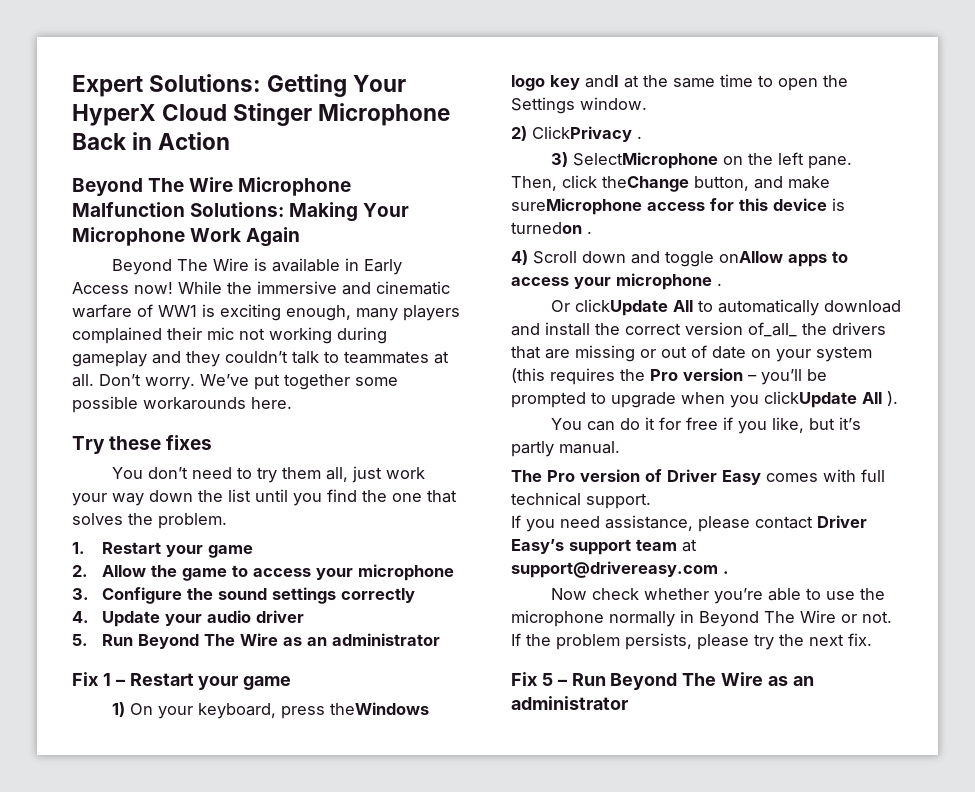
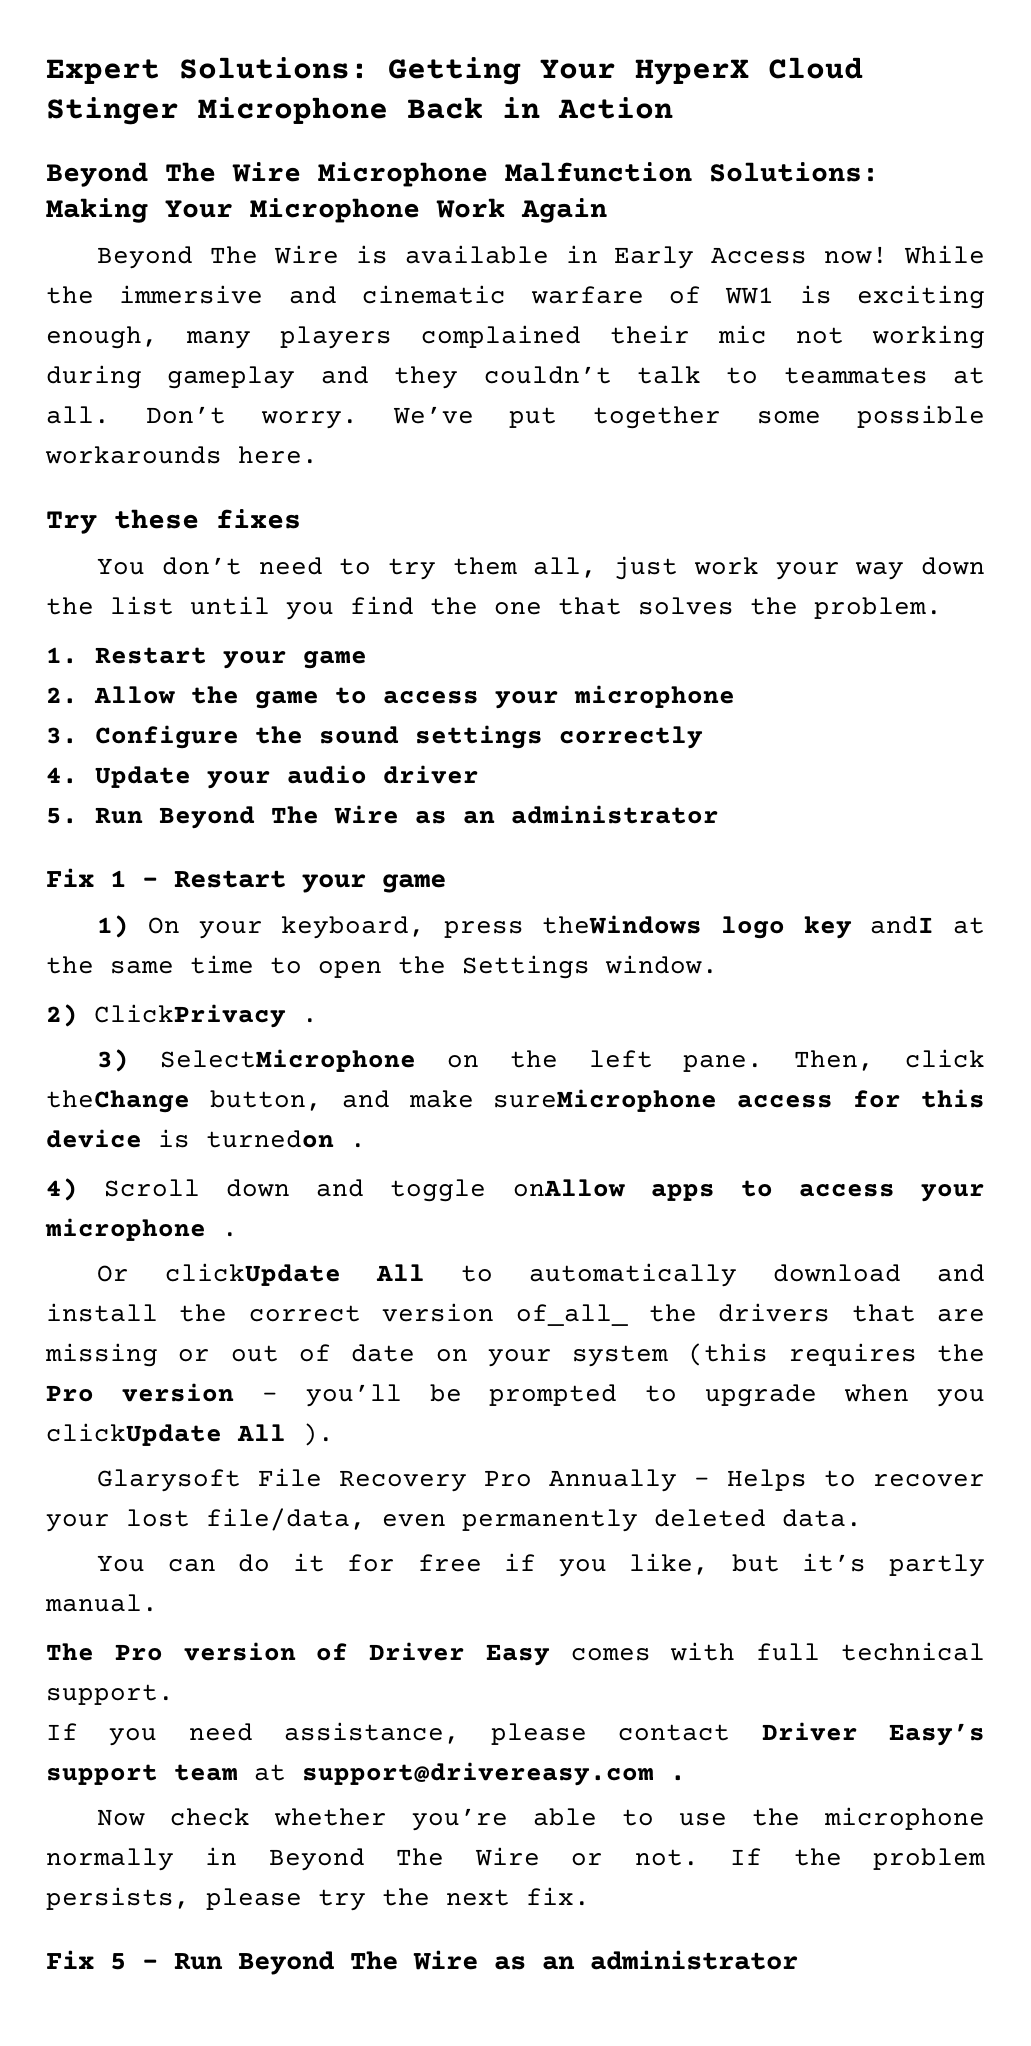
(898, 398) none -> [97,1468,985,1492] [46,1508,862,1532] // Glarysoft File Recovery Pro Annually - Helps to recover your lost file/data, even permanently deleted data.

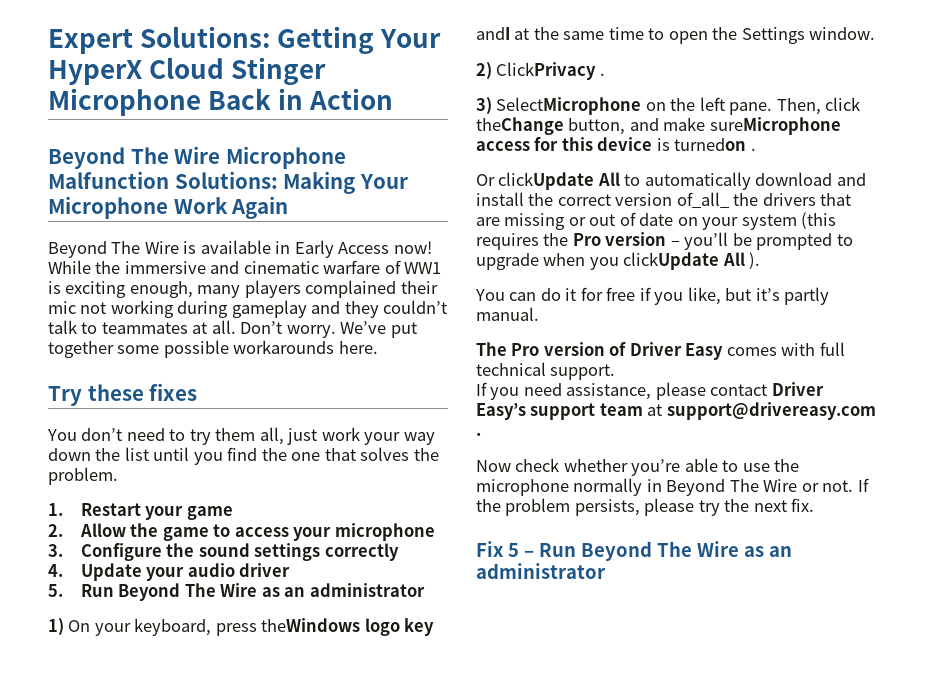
[46,868,446,893] // Fix 1 – Restart your game -> (425, 590) none
[46,1178,985,1202] [45,1218,238,1241] // 4) Scroll down and toggle onAllow apps to access your microphone . -> (756, 149) none
[97,1468,985,1492] [46,1508,862,1532] // Glarysoft File Recovery Pro Annually - Helps to recover your lost file/data, even permanently deleted data. -> (761, 260) none

